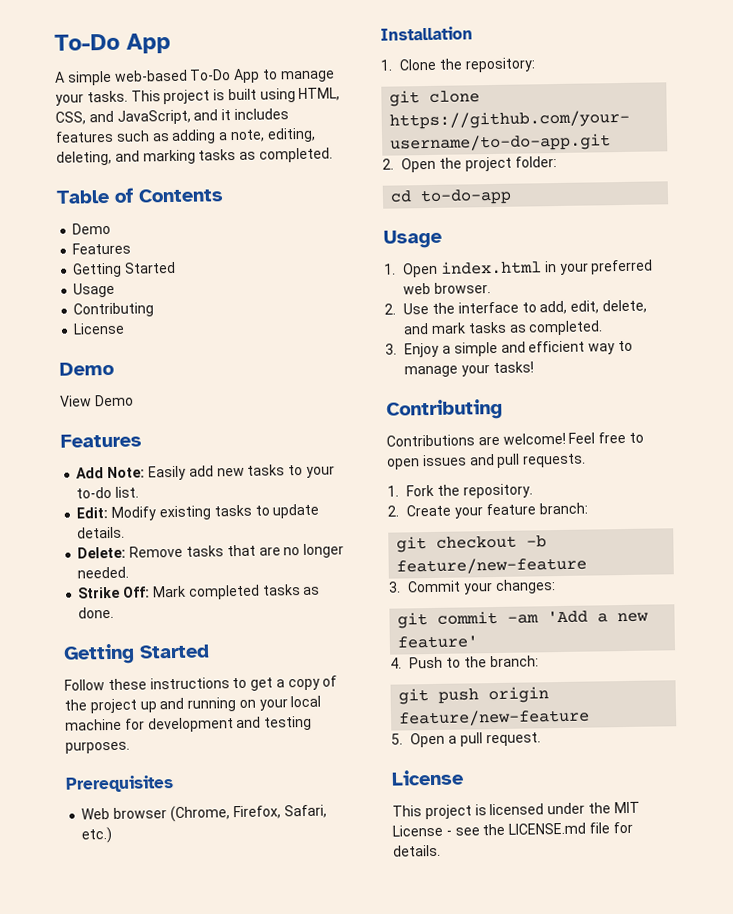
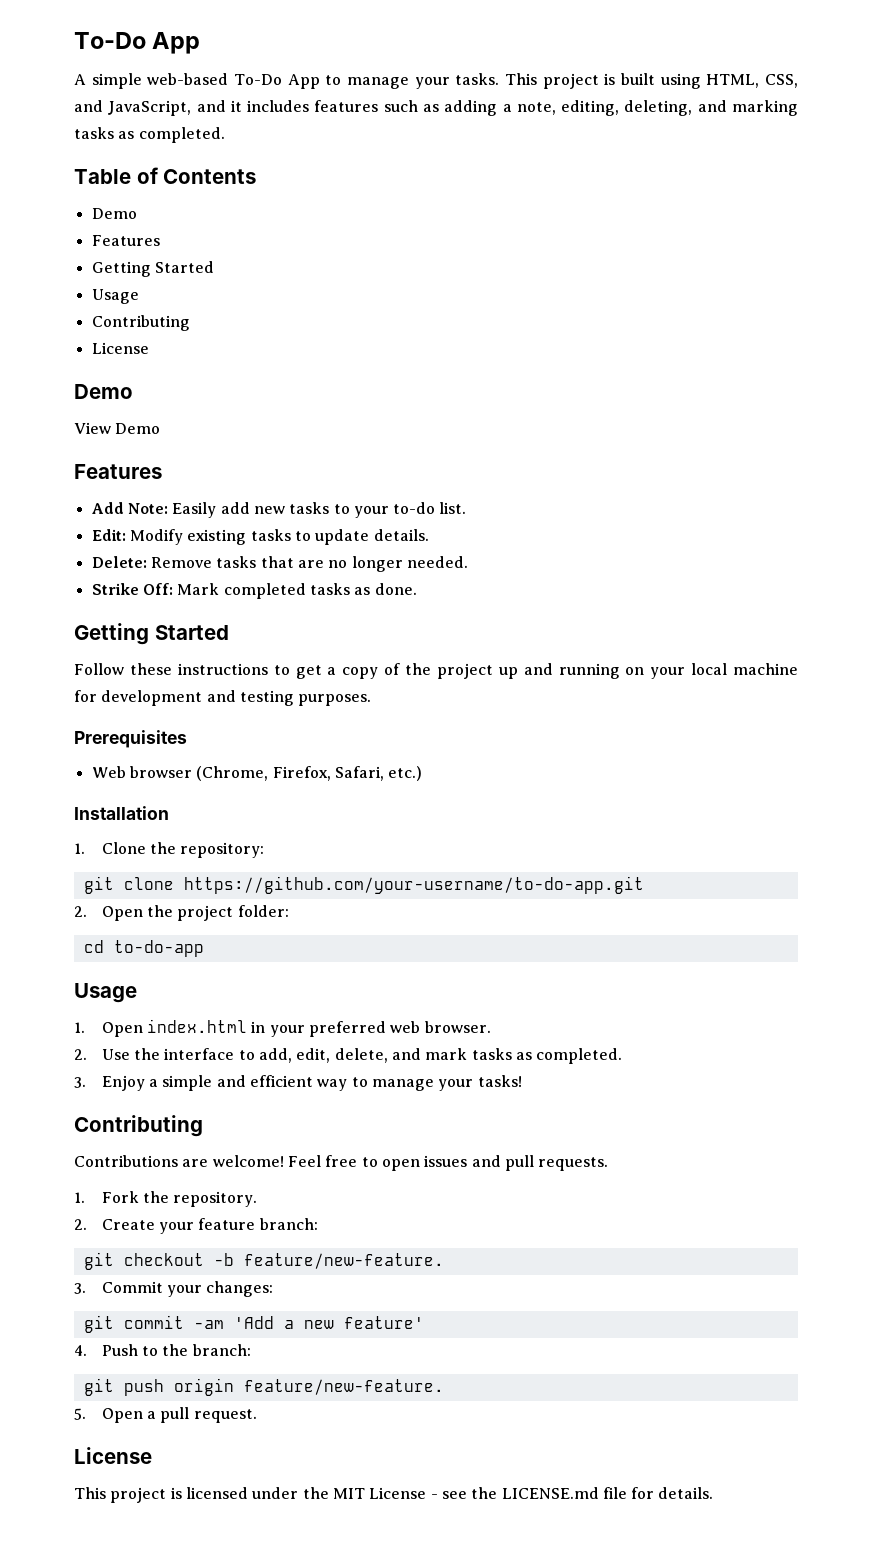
[396,556,588,575] feature/new-feature -> [243,1253,444,1269] feature/new-feature.
[398,708,591,727] feature/new-feature -> [243,1379,444,1395] feature/new-feature.

